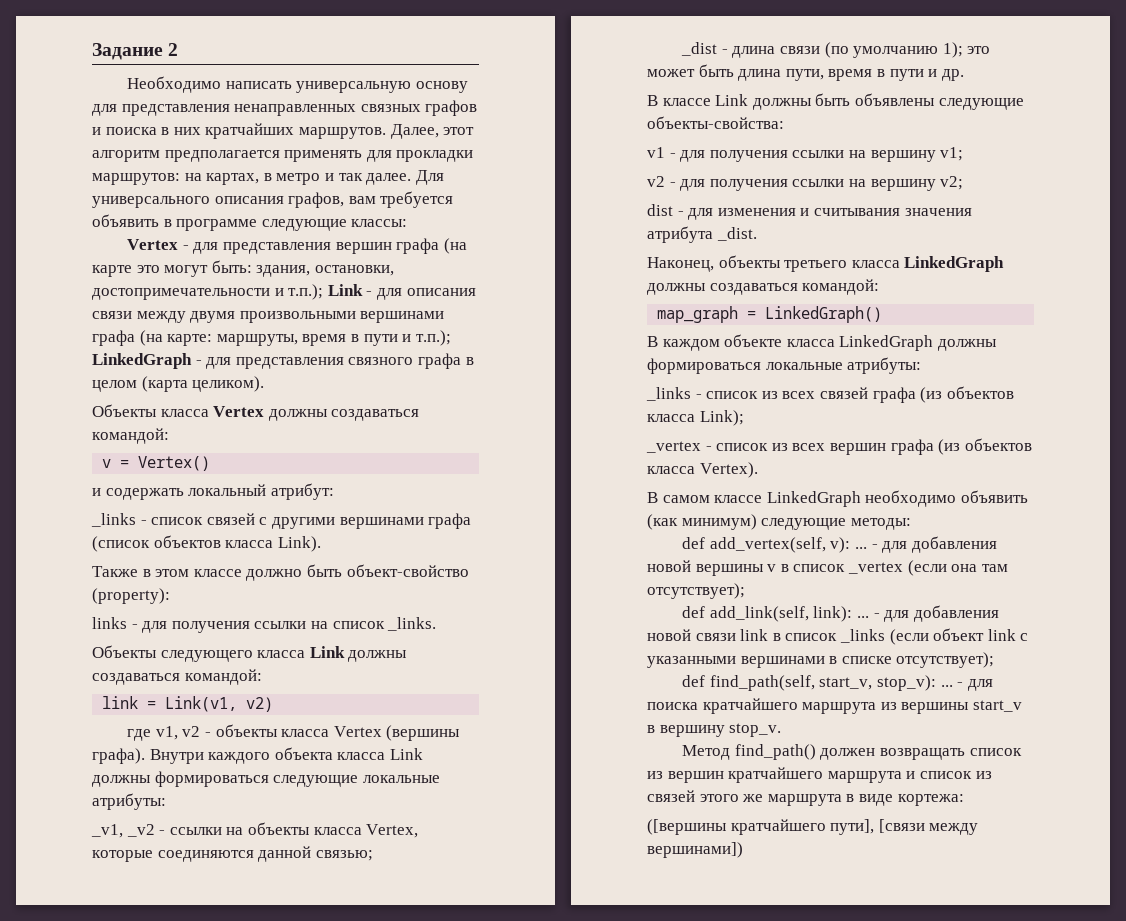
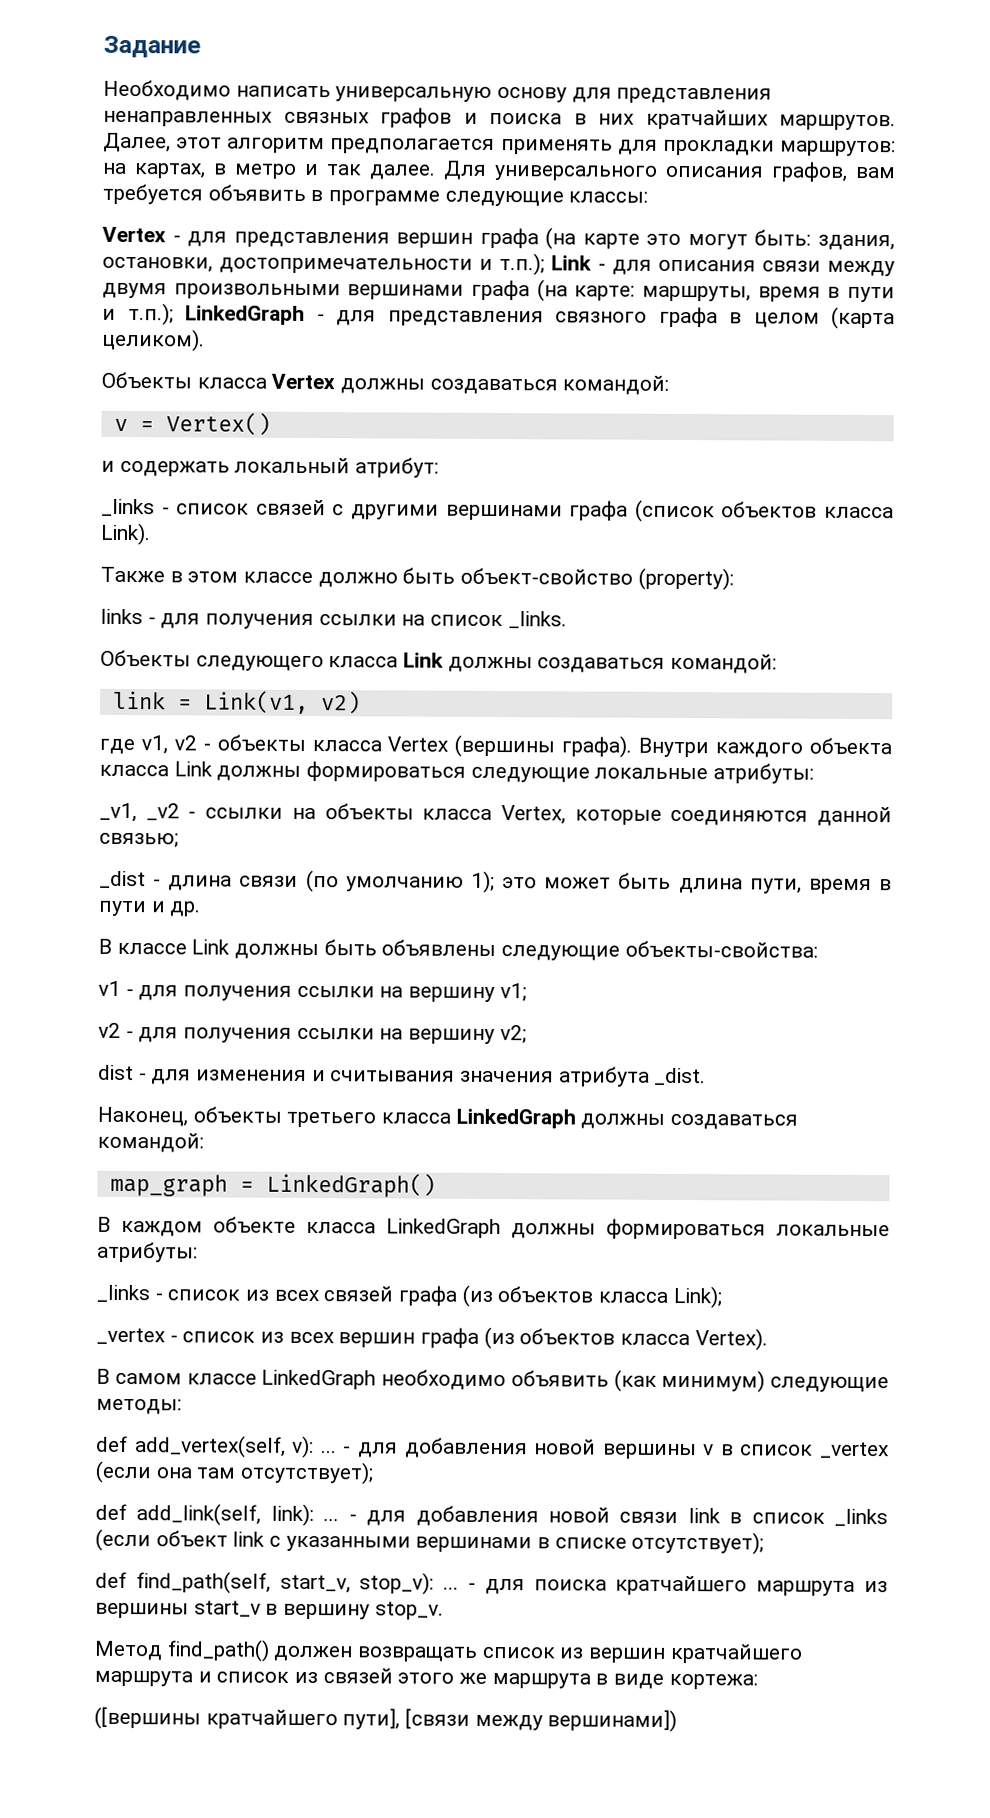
[168,43,179,56] 2 -> (201, 47) none

